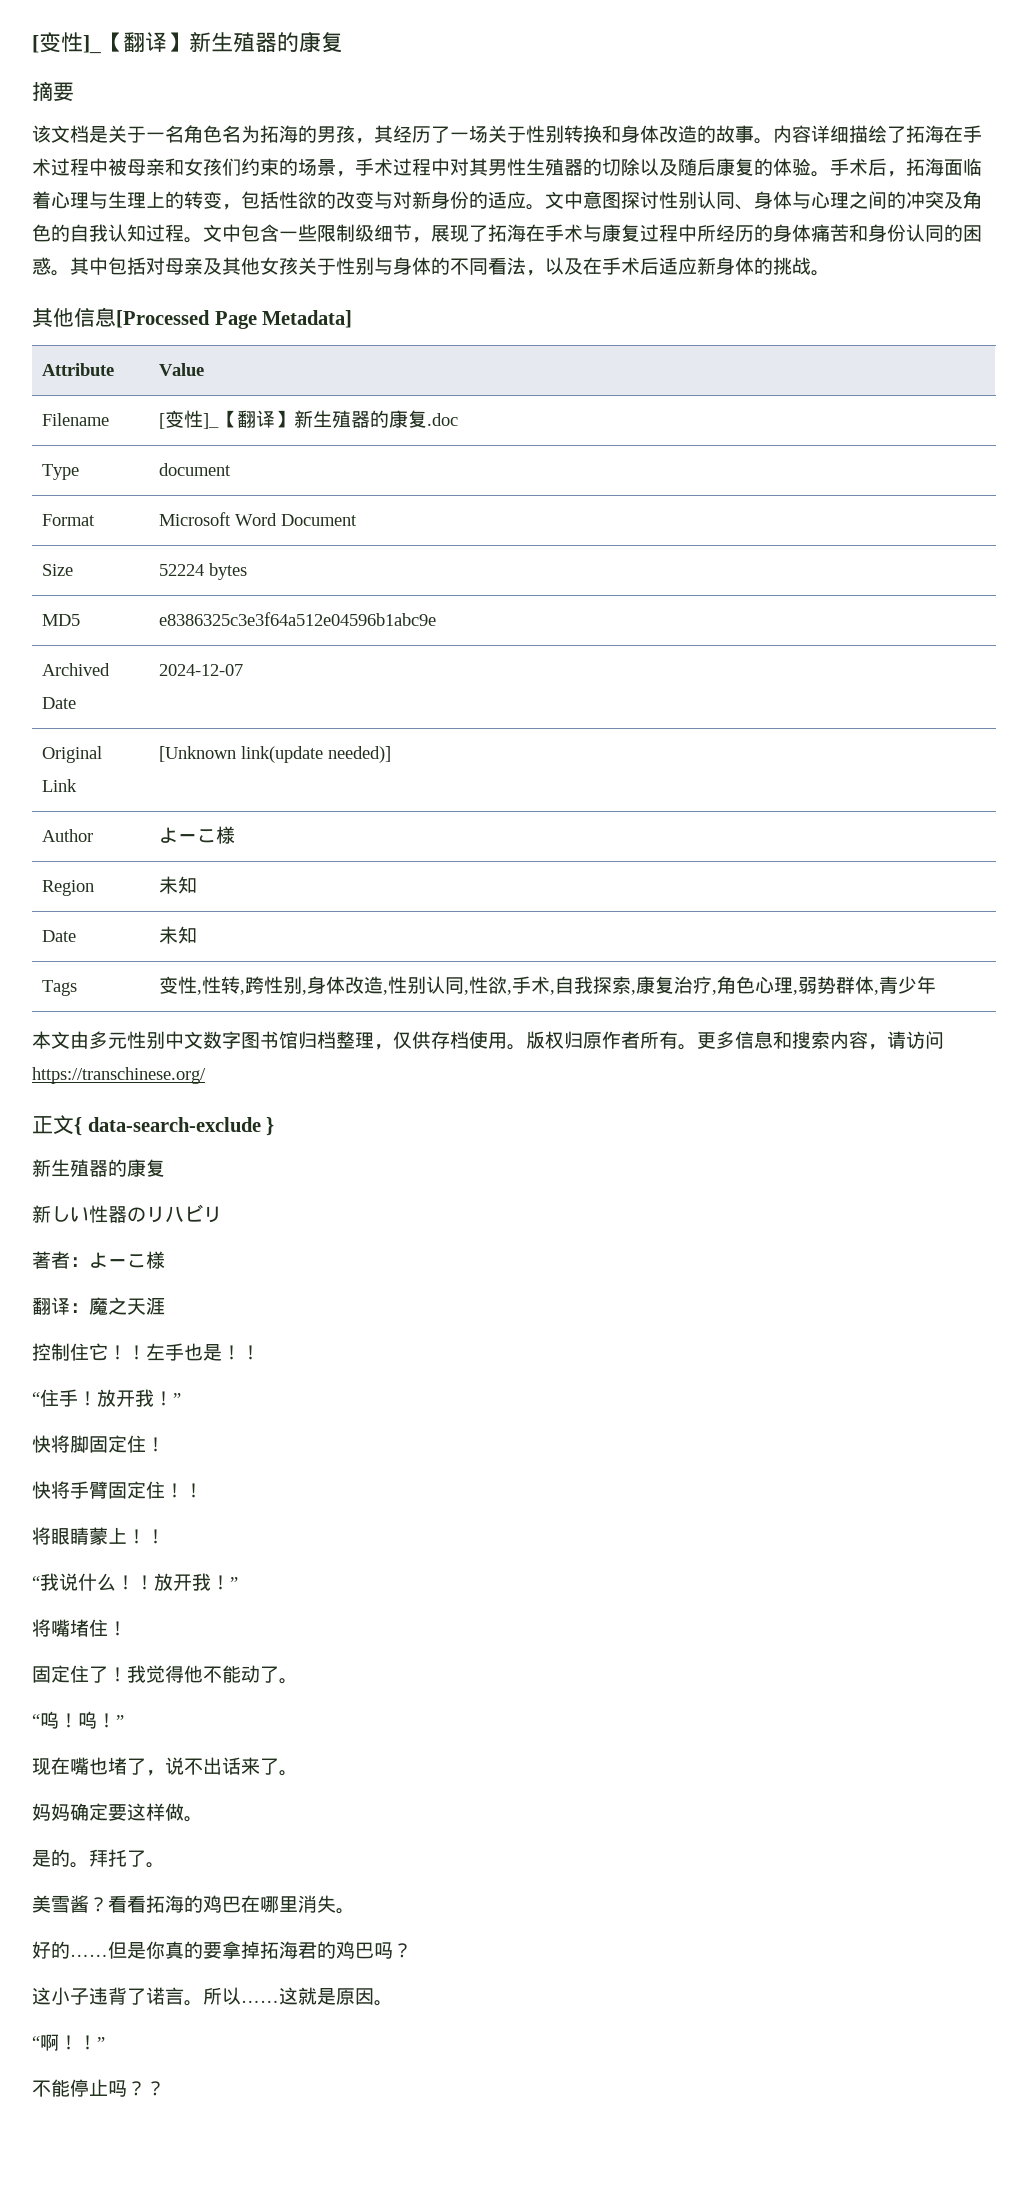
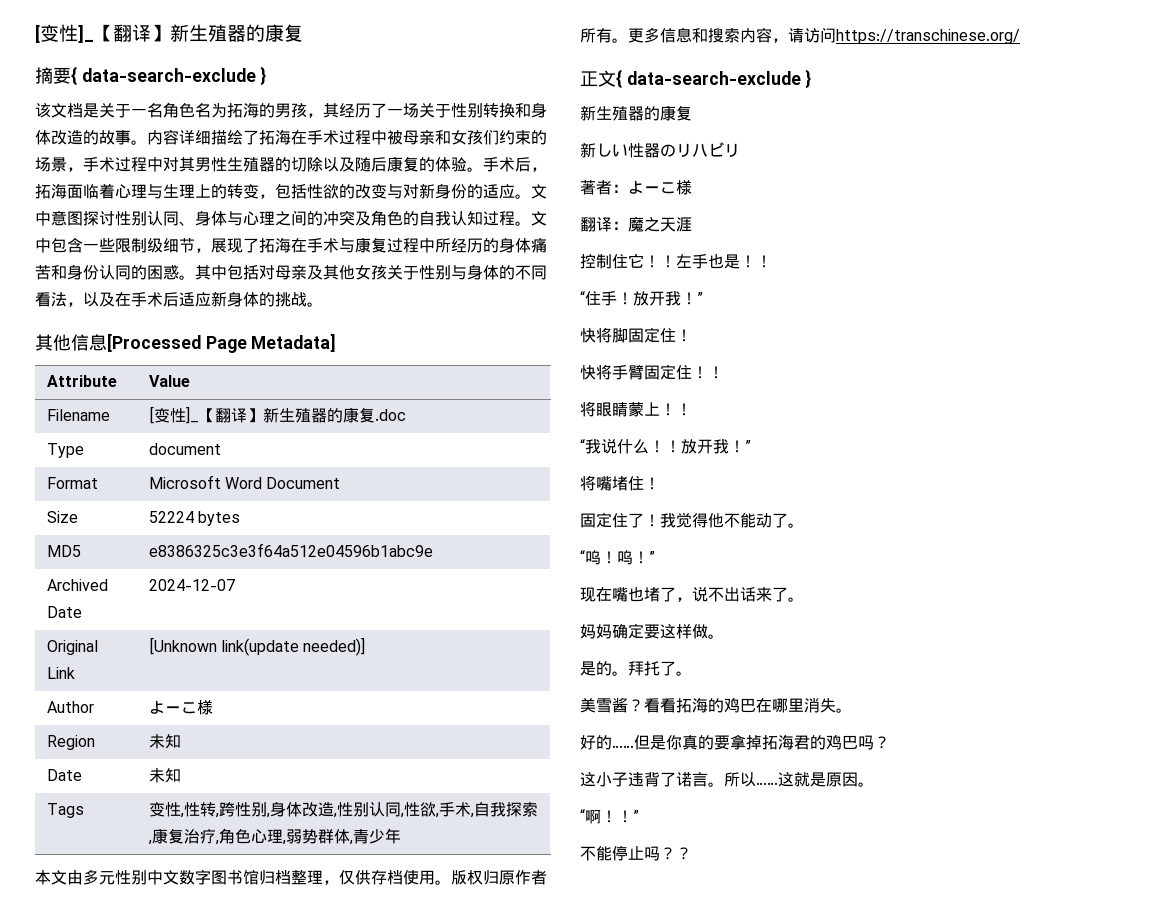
(74, 91) none -> [71,66,267,85] { data-search-exclude }

